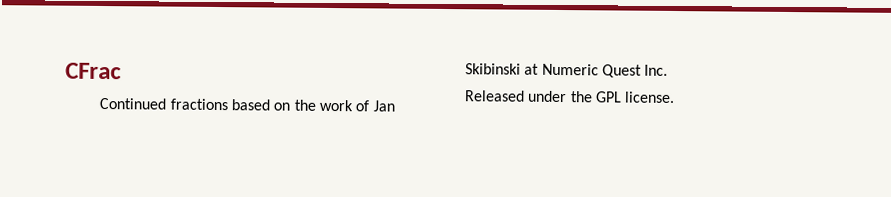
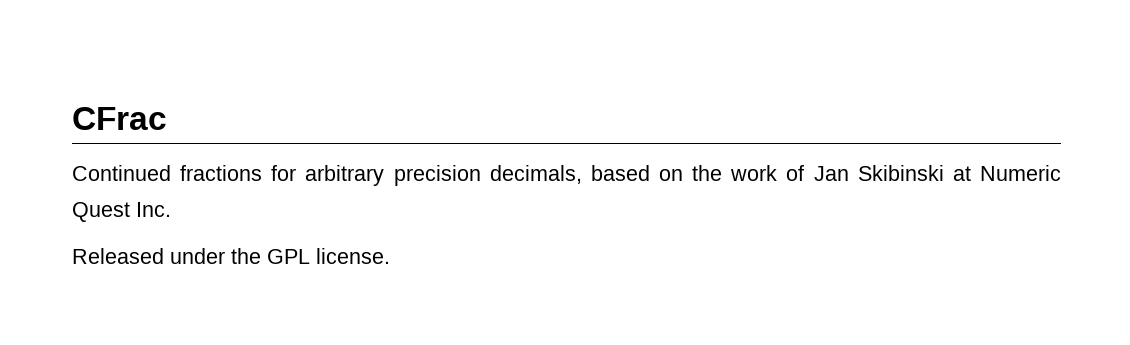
(228, 104) none -> [271,165,582,186] for arbitrary precision decimals,

